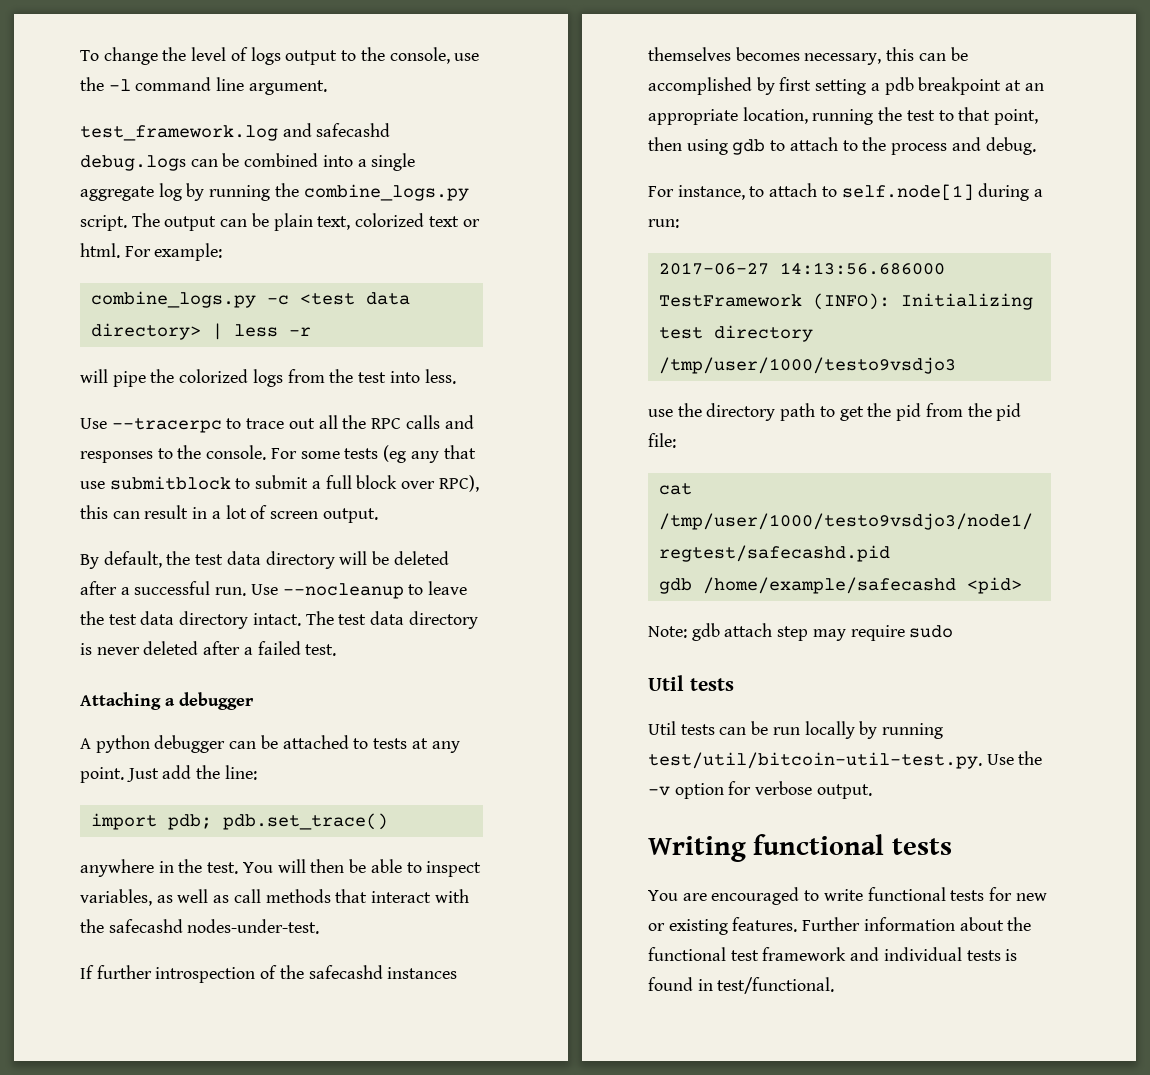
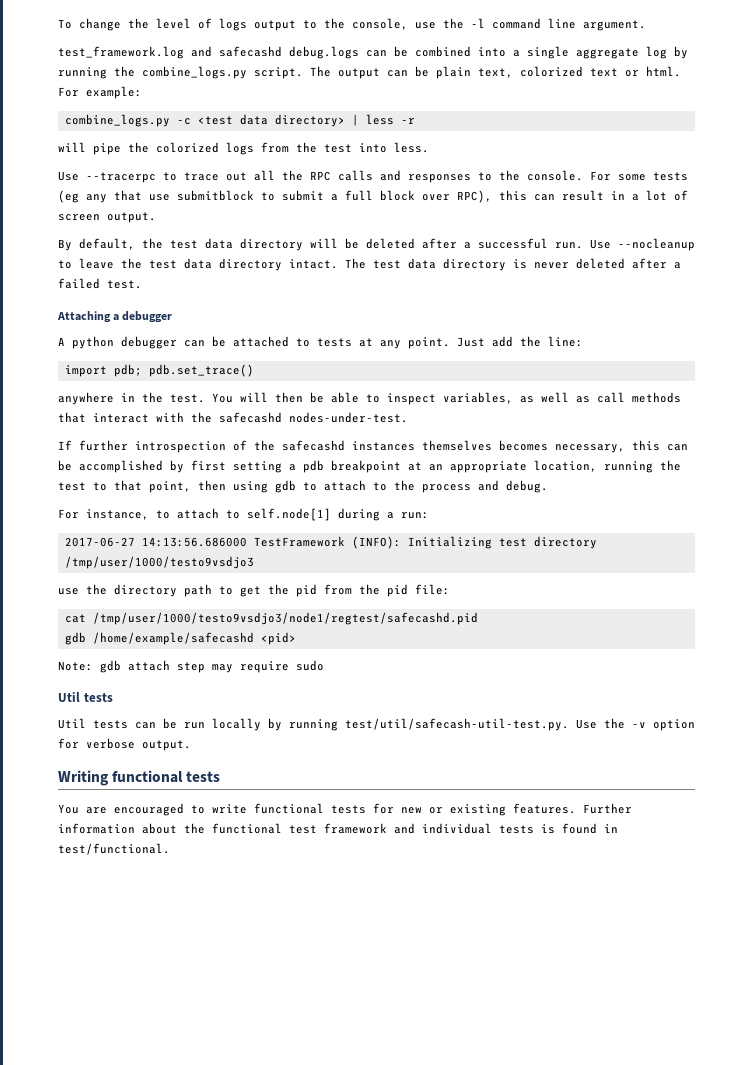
[648,752,982,769] test/util/bitcoin-util-test.py. -> [345,718,569,731] test/util/safecash-util-test.py.

